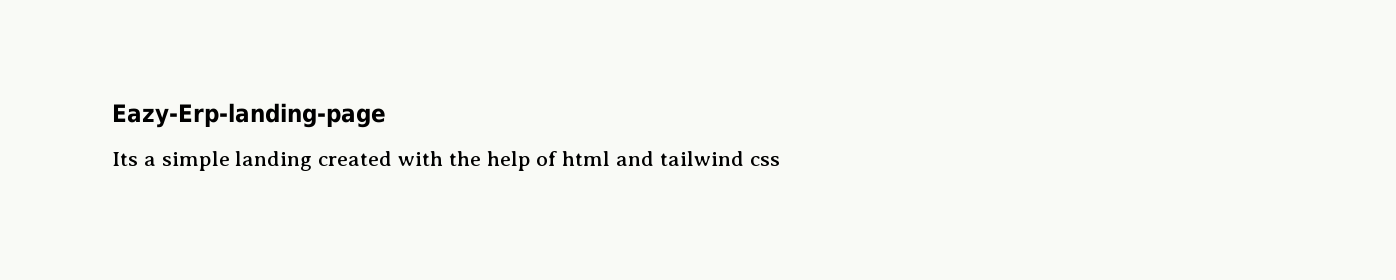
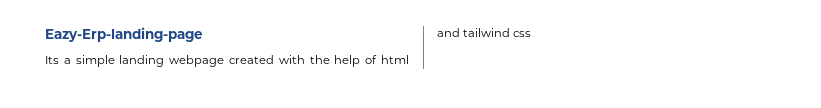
(313, 161) none -> [169,55,225,67] webpage

